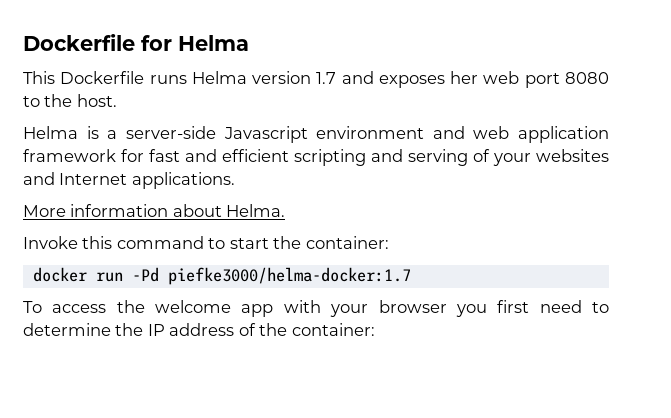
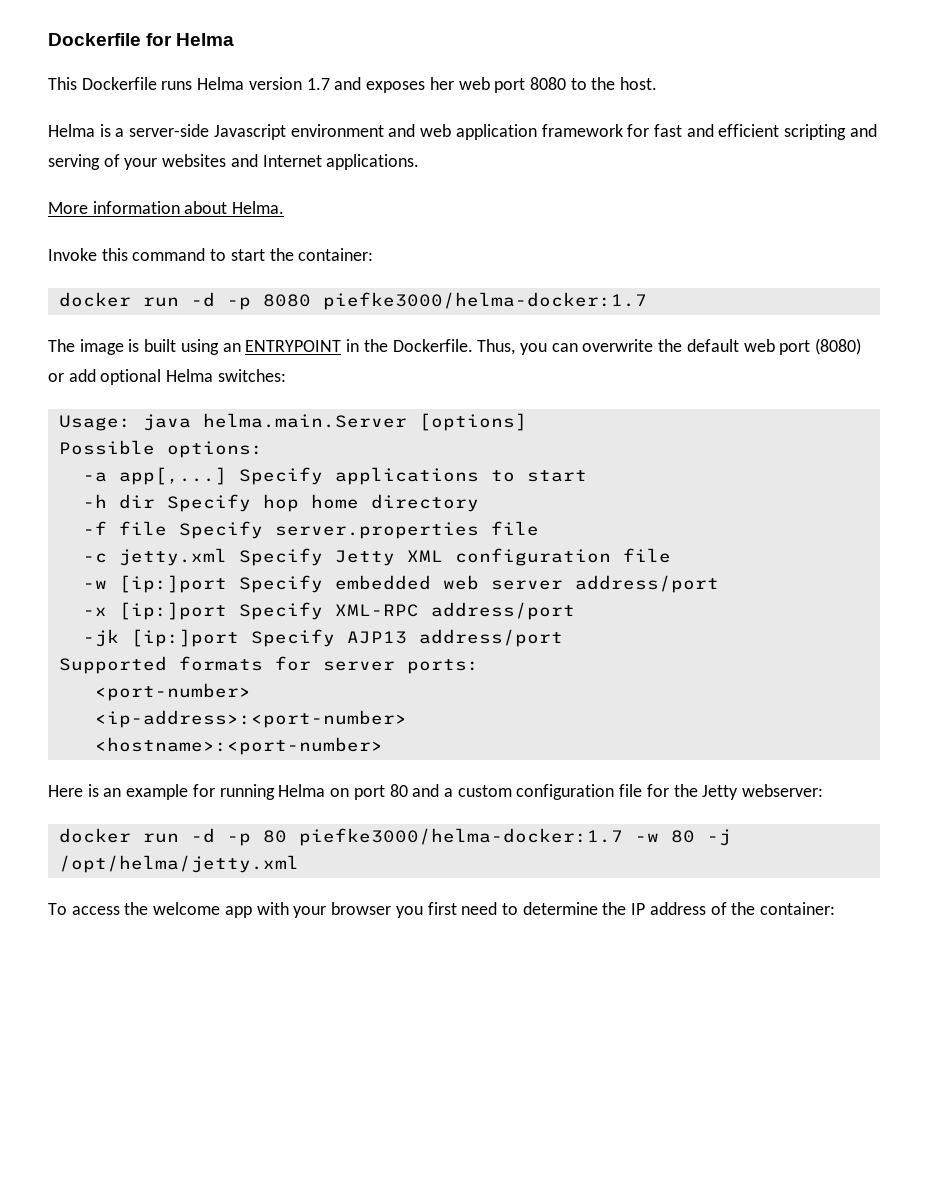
[131,267,411,285] -Pd piefke3000/helma-docker:1.7 -> [190,292,647,310] [48,338,862,355] [48,369,286,385] [58,413,527,431] [58,440,263,458] [82,467,587,485] [82,494,479,512] [82,521,539,539] [82,548,671,566] [82,575,719,593] [82,602,575,620] [82,629,563,647] [58,656,479,674] [94,683,251,701] [94,710,407,728] [94,737,383,755] [48,784,824,800] [58,828,731,846] [58,855,299,873] -d -p 8080 piefke3000/helma-docker:1.7 // The image is built using an ENTRYPOINT in the Dockerfile. Thus, you can overwrite the default web port (8080) or add optional Helma switches: // Usage: java helma.main.Server [options] // Possible options: // -a app[,...] Specify applications to start // -h dir Specify hop home directory // -f file Specify server.properties file // -c jetty.xml Specify Jetty XML configuration file // -w [ip:]port Specify embedded web server address/port // -x [ip:]port Specify XML-RPC address/port // -jk [ip:]port Specify AJP13 address/port // Supported formats for server ports: // <port-number> // <ip-address>:<port-number> // <hostname>:<port-number> // Here is an example for running Helma on port 80 and a custom configuration file for the Jetty webserver: // docker run -d -p 80 piefke3000/helma-docker:1.7 -w 80 -j /opt/helma/jetty.xml

